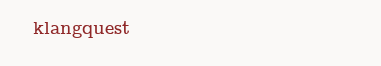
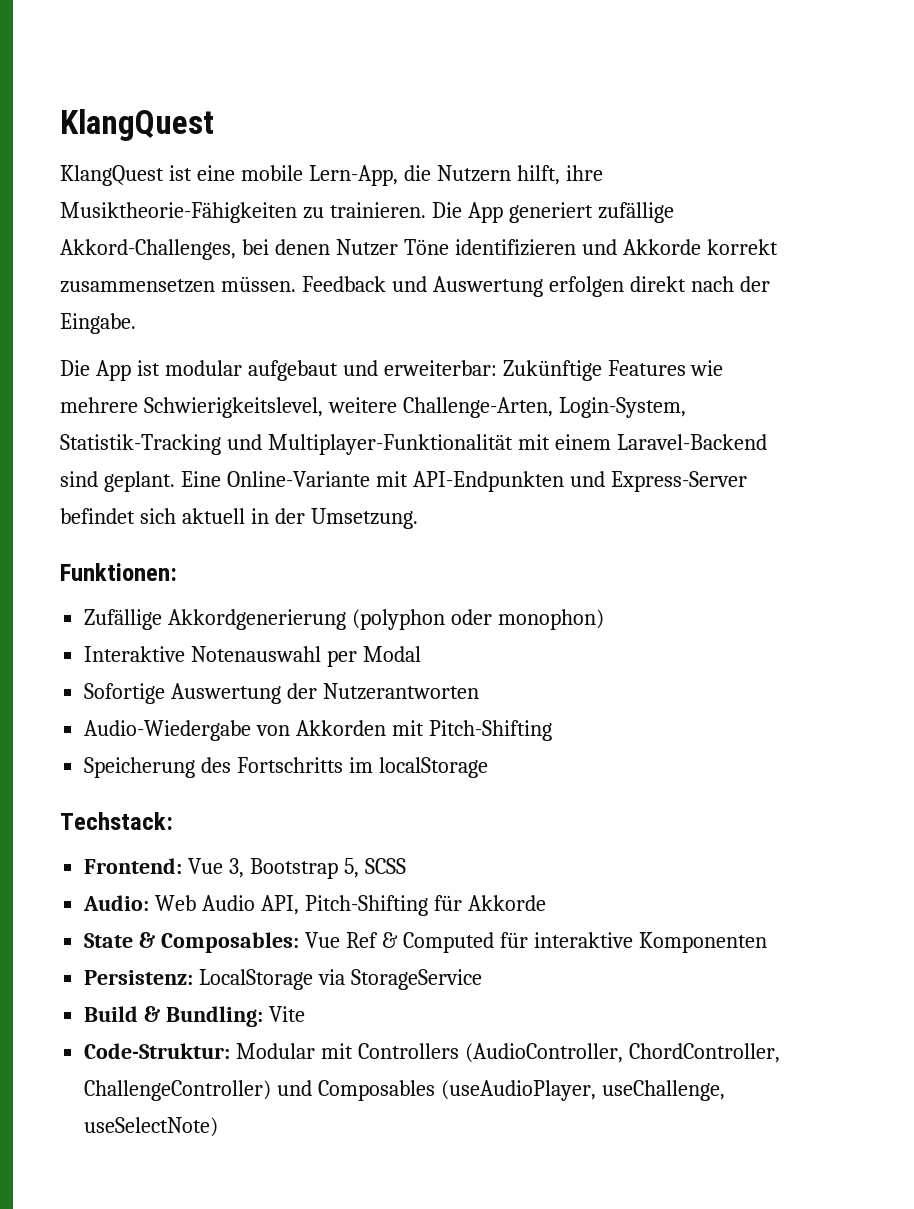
[33,21,130,38] klangquest -> [60,109,214,141] [60,165,603,186] [60,202,674,223] [60,239,778,260] [60,276,770,297] [60,313,136,334] [60,360,724,381] [60,397,686,418] [60,434,767,455] [60,471,747,492] [60,508,418,529] [60,563,177,581] [84,609,604,630] [84,646,422,667] [84,683,480,704] [84,720,552,741] [84,757,488,778] [60,812,173,830] [84,858,406,879] [83,895,546,916] [84,932,767,953] [84,969,483,990] [84,1006,306,1027] [84,1043,780,1063] [84,1080,725,1101] [84,1117,219,1137] KlangQuest // KlangQuest ist eine mobile Lern-App, die Nutzern hilft, ihre Musiktheorie-Fähigkeiten zu trainieren. Die App generiert zufällige Akkord-Challenges, bei denen Nutzer Töne identifizieren und Akkorde korrekt zusammensetzen müssen. Feedback und Auswertung erfolgen direkt nach der Eingabe. // Die App ist modular aufgebaut und erweiterbar: Zukünftige Features wie mehrere Schwierigkeitslevel, weitere Challenge-Arten, Login-System, Statistik-Tracking und Multiplayer-Funktionalität mit einem Laravel-Backend sind geplant. Eine Online-Variante mit API-Endpunkten und Express-Server befindet sich aktuell in der Umsetzung. // Funktionen: // Zufällige Akkordgenerierung (polyphon oder monophon) // Interaktive Notenauswahl per Modal // Sofortige Auswertung der Nutzerantworten // Audio-Wiedergabe von Akkorden mit Pitch-Shifting // Speicherung des Fortschritts im localStorage // Techstack: // Frontend: Vue 3, Bootstrap 5, SCSS // Audio: Web Audio API, Pitch-Shifting für Akkorde // State & Composables: Vue Ref & Computed für interaktive Komponenten // Persistenz: LocalStorage via StorageService // Build & Bundling: Vite // Code-Struktur: Modular mit Controllers (AudioController, ChordController, ChallengeController) und Composables (useAudioPlayer, useChallenge, useSelectNote)

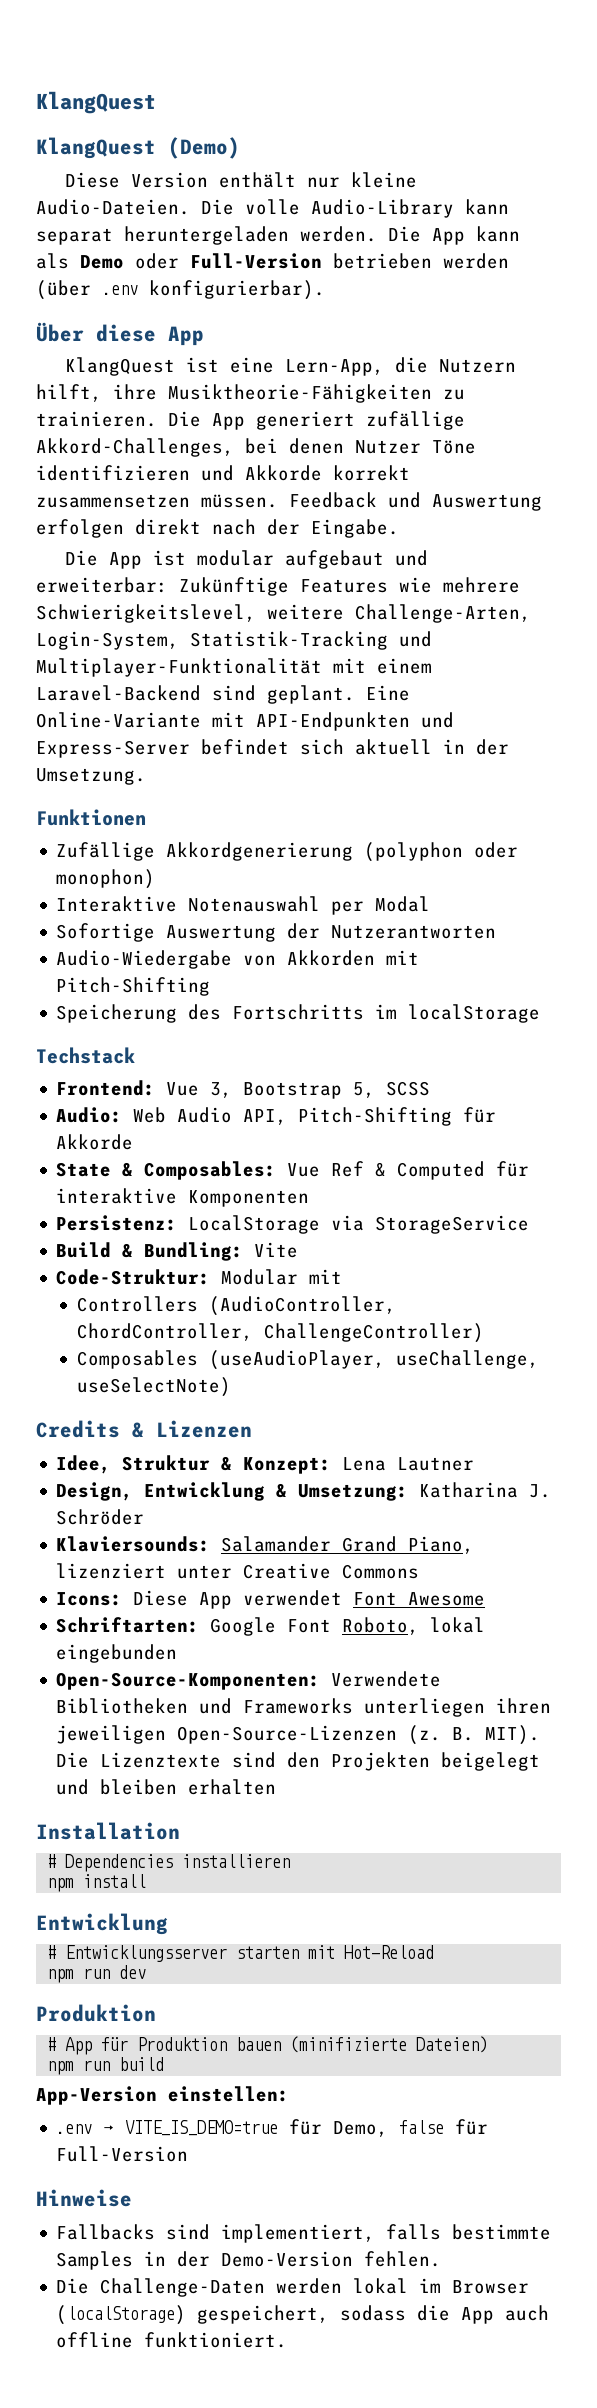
[60,109,214,141] KlangQuest -> [36,91,156,114] [36,137,240,159] [64,172,417,188] [36,199,509,218] [36,226,520,245] [36,253,509,269] [36,280,325,300] [36,322,204,346] KlangQuest // KlangQuest (Demo) // Diese Version enthält nur kleine Audio-Dateien. Die volle Audio-Library kann separat heruntergeladen werden. Die App kann als Demo oder Full-Version betrieben werden (über .env konfigurierbar). // Über diese App
[240,165,303,181] mobile -> (274, 365) none
[60,563,177,581] Funktionen: -> [36,809,146,826] Funktionen
[60,812,173,830] Techstack: -> [36,1047,135,1064] Techstack
(354, 1051) none -> (343, 1276) //
[277,1080,313,1096] und -> (485, 1333) //
(219, 1127) none -> [36,1420,252,1438] [56,1455,475,1474] [56,1482,552,1501] [56,1509,145,1525] [56,1536,475,1554] [56,1563,420,1579] [56,1590,486,1609] [56,1617,486,1636] [56,1644,178,1663] [56,1671,442,1690] [56,1698,552,1717] [56,1725,541,1745] [56,1752,541,1771] [56,1779,277,1795] [36,1822,180,1840] [47,1854,291,1872] [47,1874,147,1892] [36,1913,168,1935] [47,1945,435,1962] [47,1965,147,1983] [36,2004,156,2022] [47,2036,489,2055] [47,2057,165,2075] [36,2086,289,2105] [56,2119,489,2137] [56,2146,189,2162] [36,2189,132,2207] [56,2224,552,2243] [56,2251,442,2270] [56,2278,530,2297] [56,2305,550,2325] [56,2332,288,2348] // Credits & Lizenzen // Idee, Struktur & Konzept: Lena Lautner // Design, Entwicklung & Umsetzung: Katharina J. Schröder // Klaviersounds: Salamander Grand Piano, lizenziert unter Creative Commons // Icons: Diese App verwendet Font Awesome // Schriftarten: Google Font Roboto, lokal eingebunden // Open-Source-Komponenten: Verwendete Bibliotheken und Frameworks unterliegen ihren jeweiligen Open-Source-Lizenzen (z. B. MIT). Die Lizenztexte sind den Projekten beigelegt und bleiben erhalten // Installation // # Dependencies installieren // npm install // Entwicklung // # Entwicklungsserver starten mit Hot-Reload // npm run dev // Produktion // # App für Produktion bauen (minifizierte Dateien) // npm run build // App-Version einstellen: // .env → VITE_IS_DEMO=true für Demo, false für Full-Version // Hinweise // Fallbacks sind implementiert, falls bestimmte Samples in der Demo-Version fehlen. // Die Challenge-Daten werden lokal im Browser (localStorage) gespeichert, sodass die App auch offline funktioniert.

